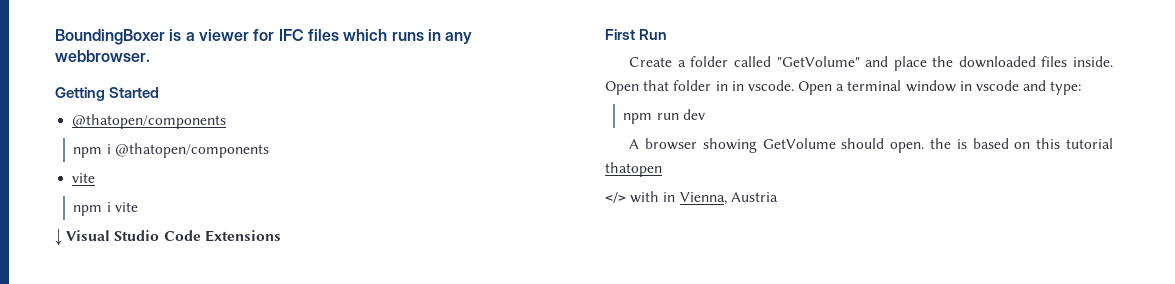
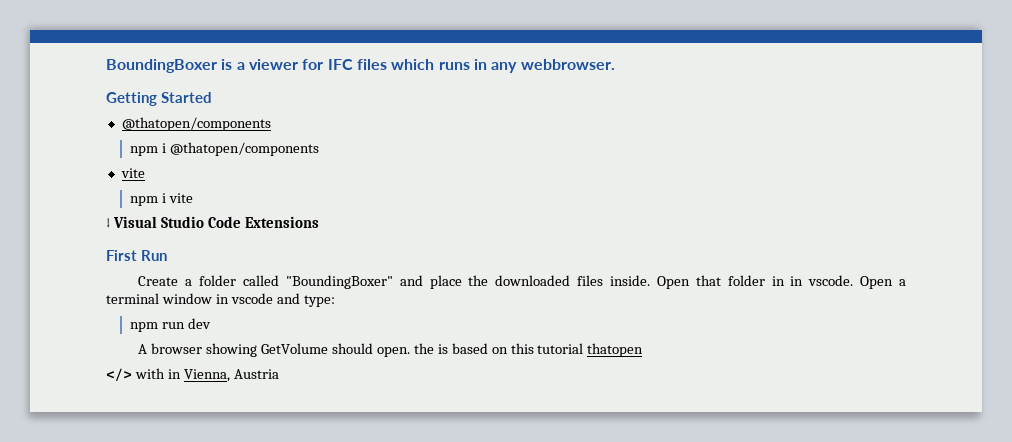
[776,56,860,67] "GetVolume" -> [285,275,393,289] "BoundingBoxer"

